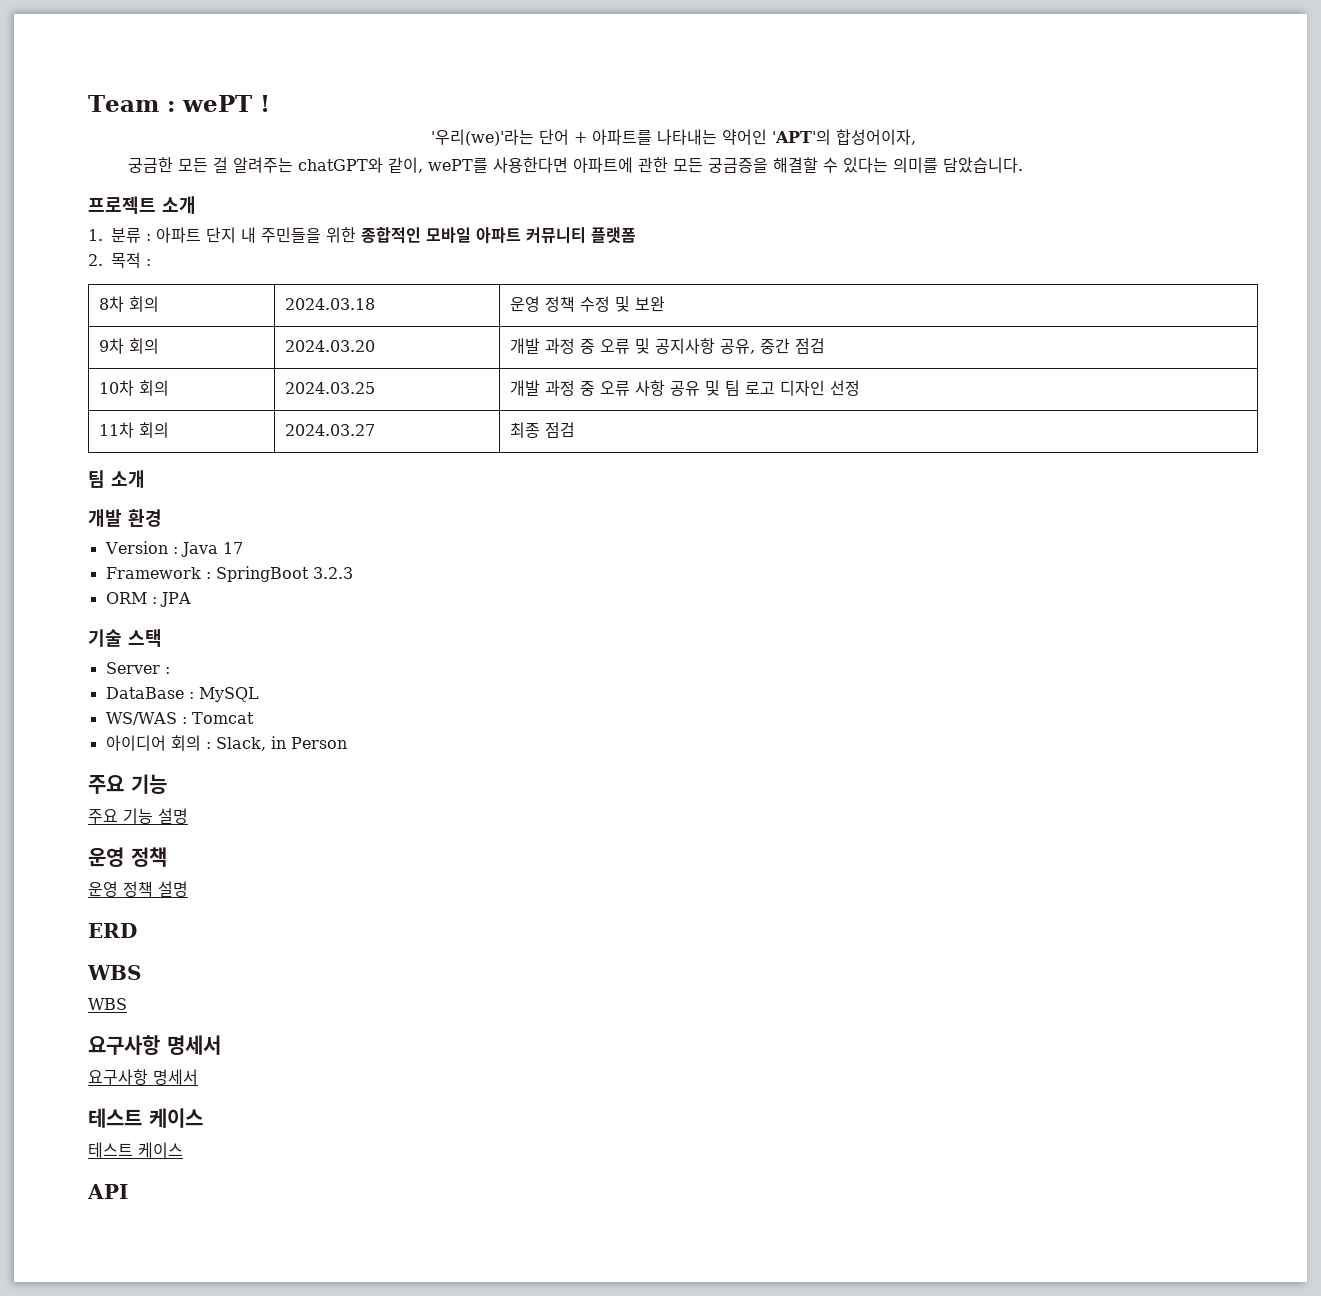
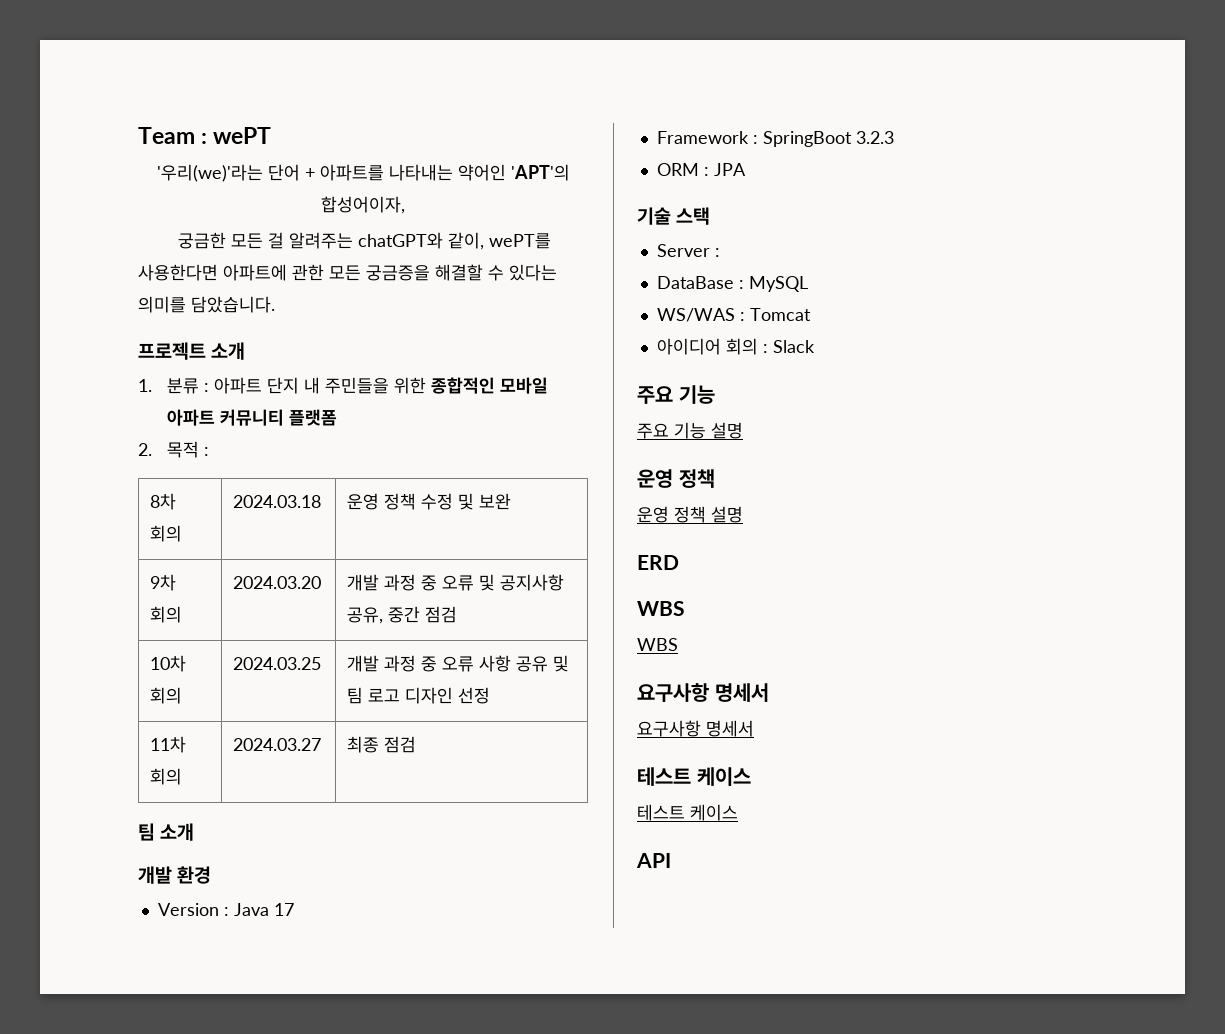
[259,95,270,112] ! -> (272, 135) none
[215,736,347,751] Slack, in Person -> [772,340,815,353] Slack

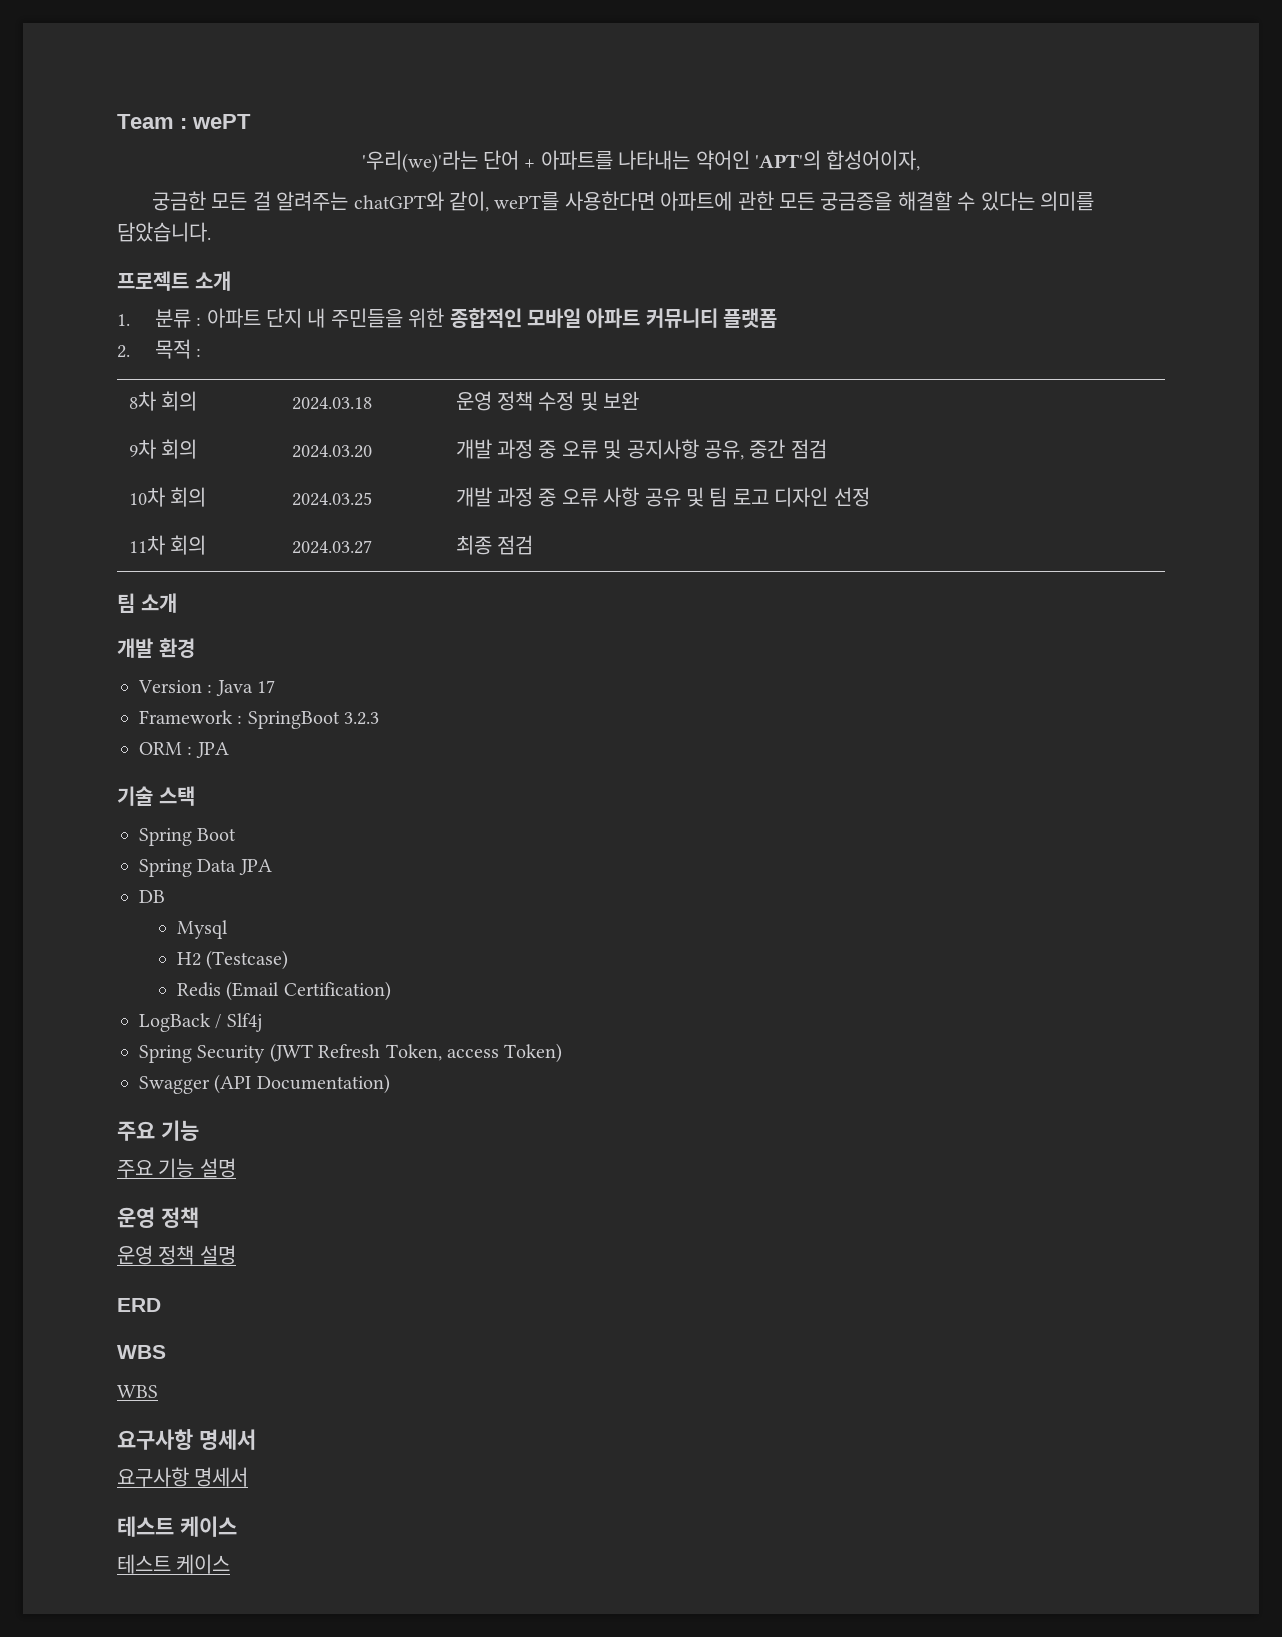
[656,244,720,257] [656,276,808,292] [656,308,811,322] [656,338,815,355] Server : // DataBase : MySQL // WS/WAS : Tomcat // 아이디어 회의 : Slack -> [139,828,237,846] [139,859,272,877] [139,890,165,903] [176,920,228,939] [176,950,289,970] [176,981,391,1001] [139,1013,262,1032] [139,1043,563,1063] [139,1074,390,1094] Spring Boot // Spring Data JPA // DB // Mysql // H2 (Testcase) // Redis (Email Certification) // LogBack / Slf4j // Spring Security (JWT Refresh Token, access Token) // Swagger (API Documentation)
[636,853,671,868] // API -> (231, 1564) none

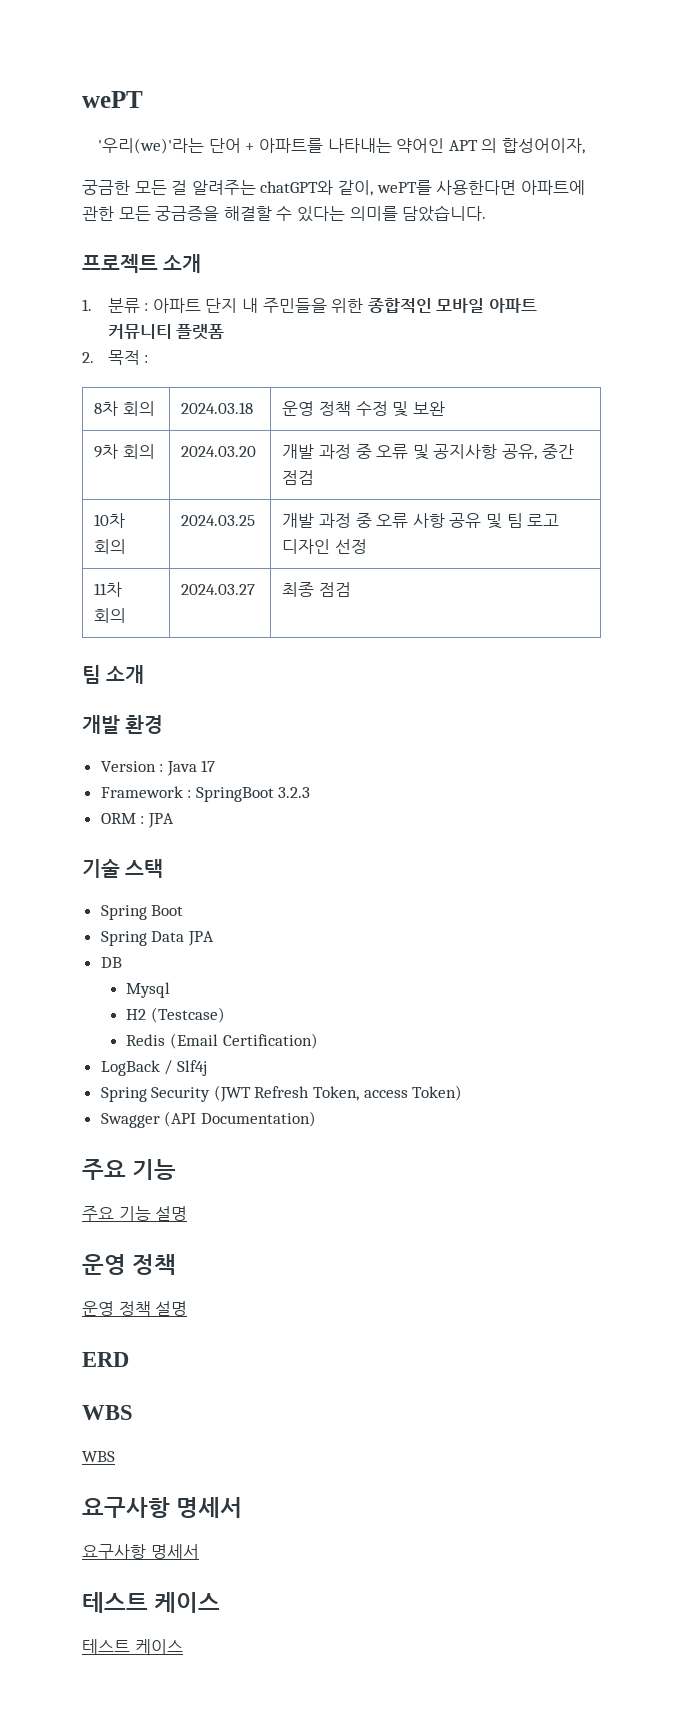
[117,114,187,129] Team : -> (82, 99) none
[754,150,821,170] 'APT'의 -> [448,138,498,153] APT 의

